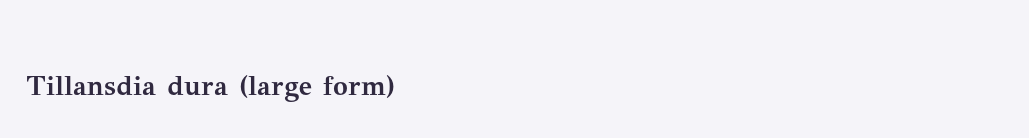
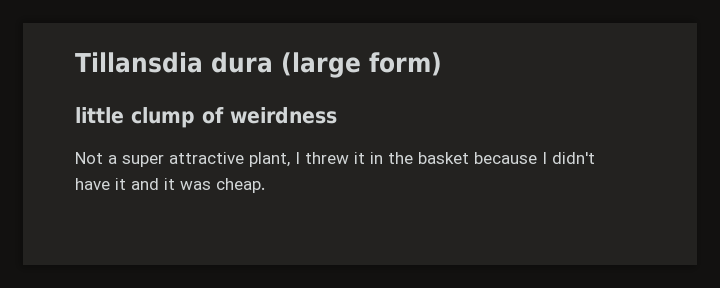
(395, 86) none -> [75,107,337,128] [75,152,595,167] [75,178,265,193] // little clump of weirdness // Not a super attractive plant, I threw it in the basket because I didn't have it and it was cheap.

